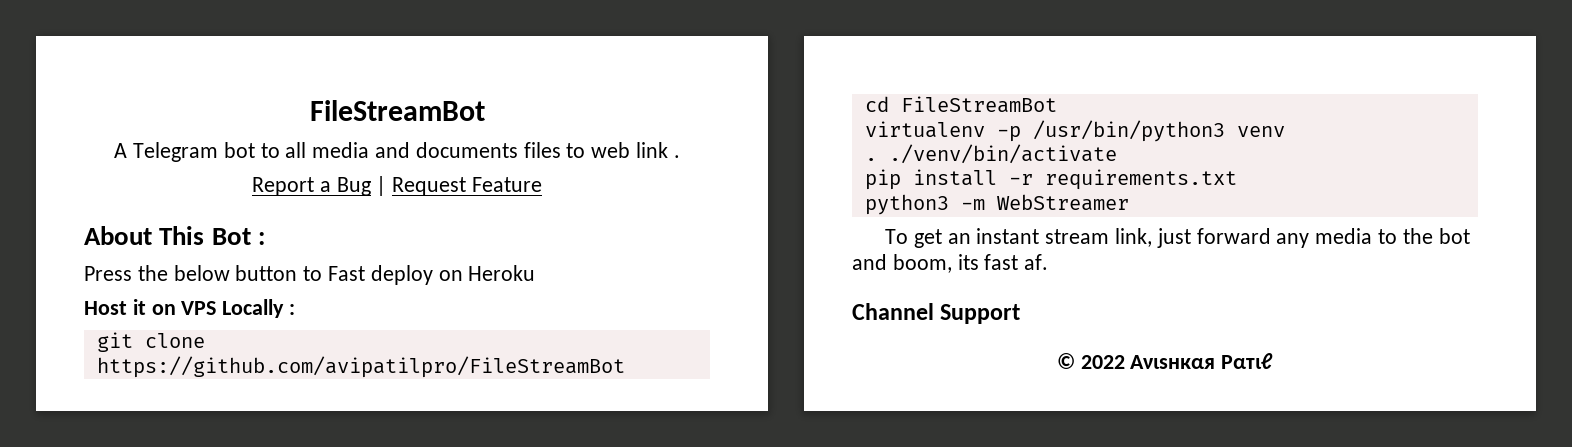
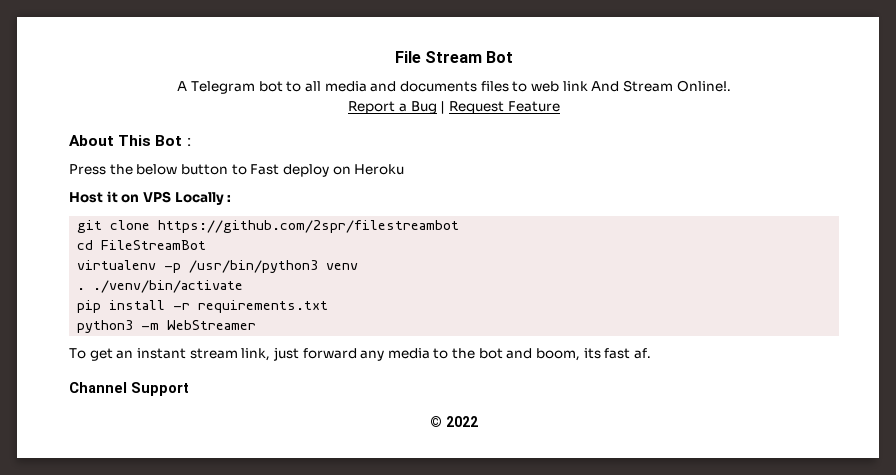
[309,100,485,121] FileStreamBot -> [394,51,514,63] File Stream Bot
[673,155,680,158] . -> [591,80,731,92] And Stream Online!.
[96,356,625,378] https://github.com/avipatilpro/FileStreamBot -> [158,220,460,233] https://github.com/2spr/filestreambot
[1130,353,1274,369] Aνιѕнкαя Pαтιℓ -> (478, 421) none

